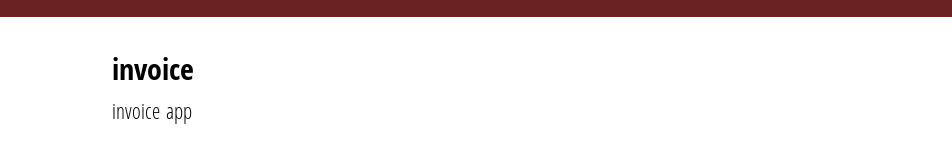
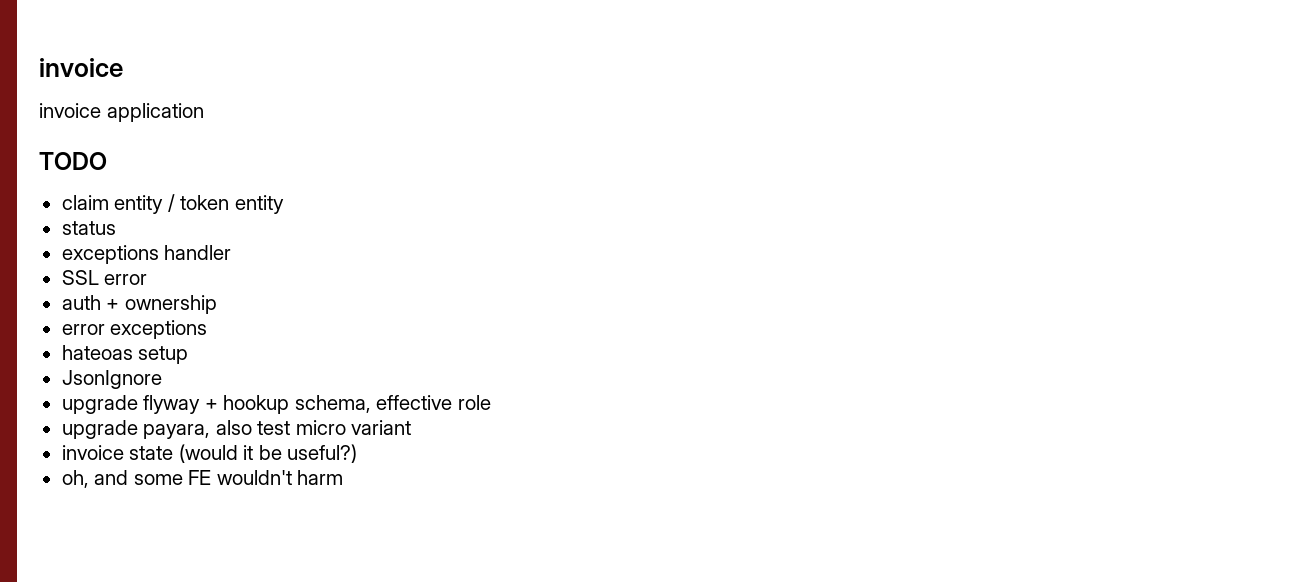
[165,107,192,124] app -> [106,103,204,122] [39,152,107,170] [61,194,284,214] [61,221,116,235] [61,245,232,264] [61,270,148,285] [61,295,217,314] [61,320,208,339] [61,345,189,364] [61,370,162,389] [61,395,491,414] [61,420,412,439] [61,444,358,463] [61,470,344,488] application // TODO // claim entity / token entity // status // exceptions handler // SSL error // auth + ownership // error exceptions // hateoas setup // JsonIgnore // upgrade flyway + hookup schema, effective role // upgrade payara, also test micro variant // invoice state (would it be useful?) // oh, and some FE wouldn't harm

